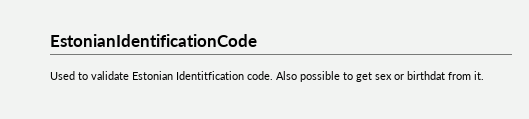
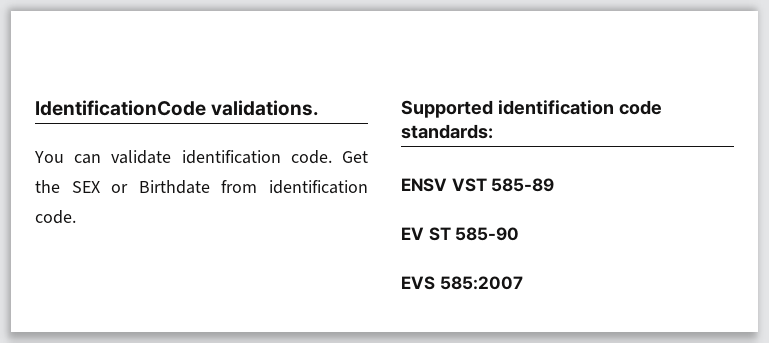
[50,34,257,47] [50,71,484,82] EstonianIdentificationCode // Used to validate Estonian Identitfication code. Also possible to get sex or birthdat from it. -> [35,100,320,116] [34,150,368,164] [35,180,368,194] [35,210,76,224] [401,100,662,118] [401,124,493,139] [401,178,555,192] [401,227,520,241] [401,276,523,290] IdentificationCode validations. // You can validate identification code. Get the SEX or Birthdate from identification code. // Supported identification code standards: // ENSV VST 585-89 // EV ST 585-90 // EVS 585:2007

